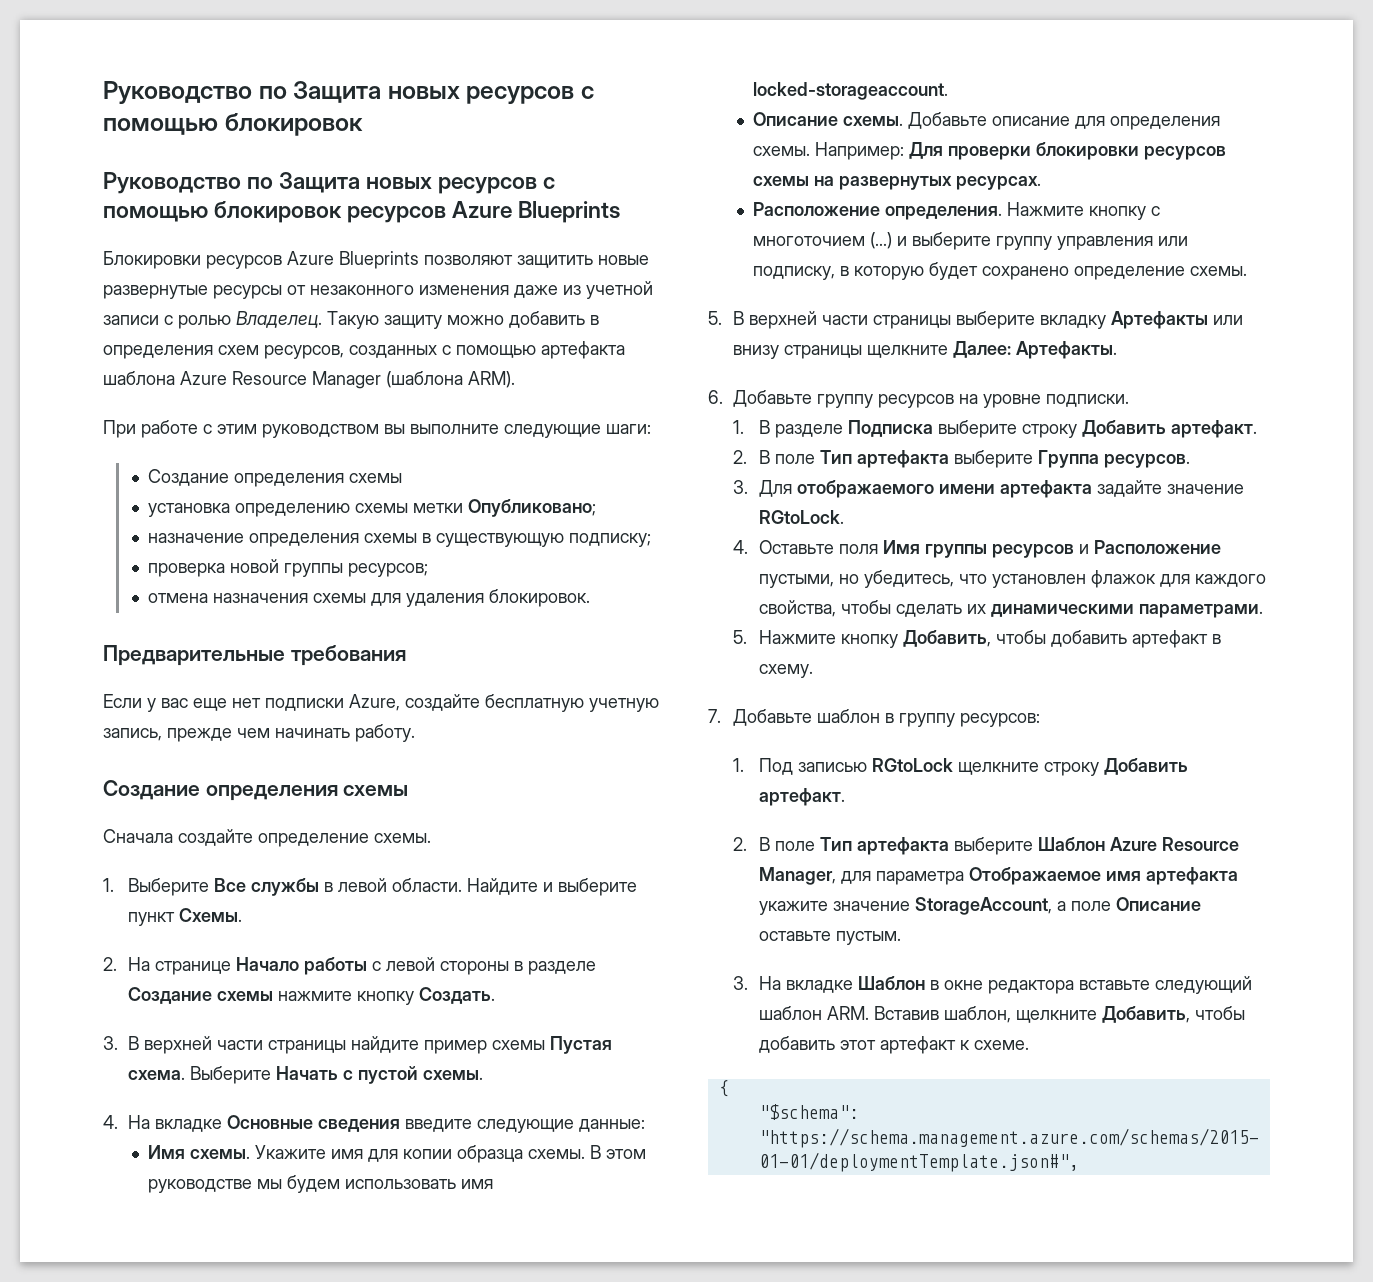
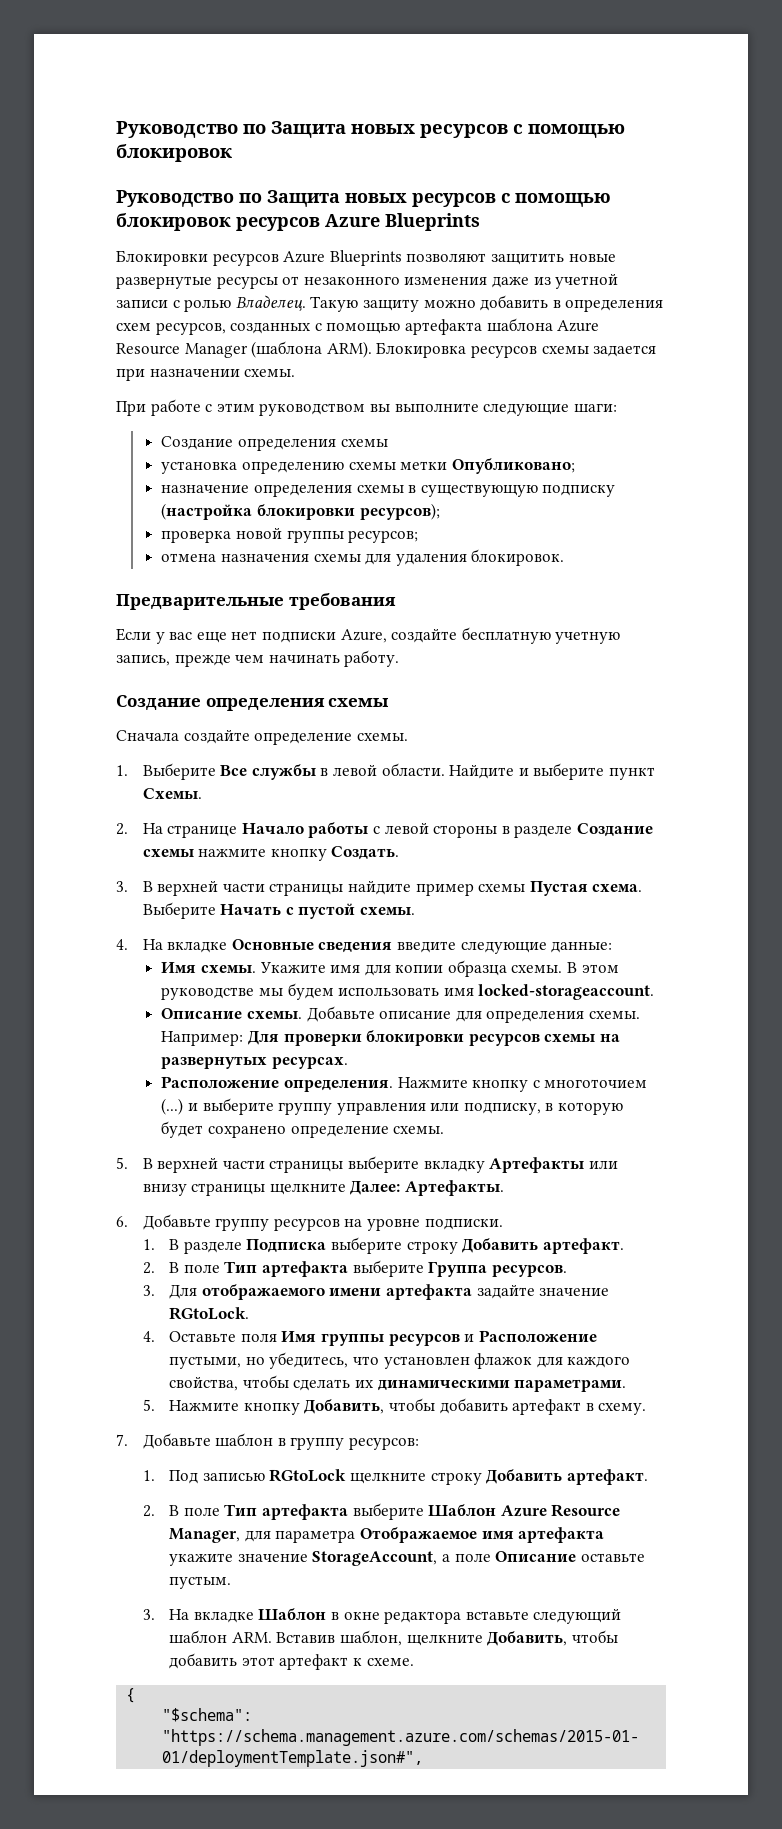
(515, 379) none -> [376,342,657,358] [116,368,296,381] Блокировка ресурсов схемы задается при назначении схемы.
[569,533,652,547] подписку; -> [542,484,616,497] [161,503,440,520] подписку (настройка блокировки ресурсов);

